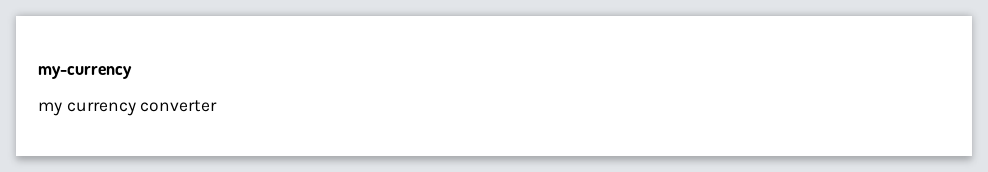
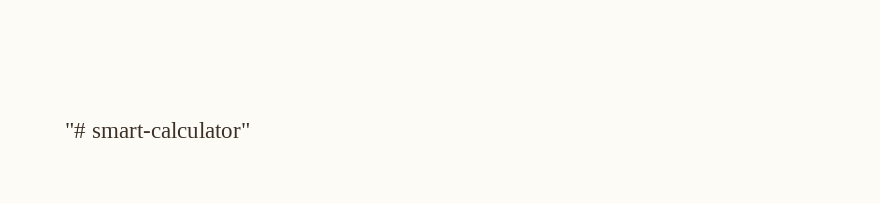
[38,66,132,79] [38,100,218,116] my-currency // my currency converter -> [65,122,251,138] "# smart-calculator"

